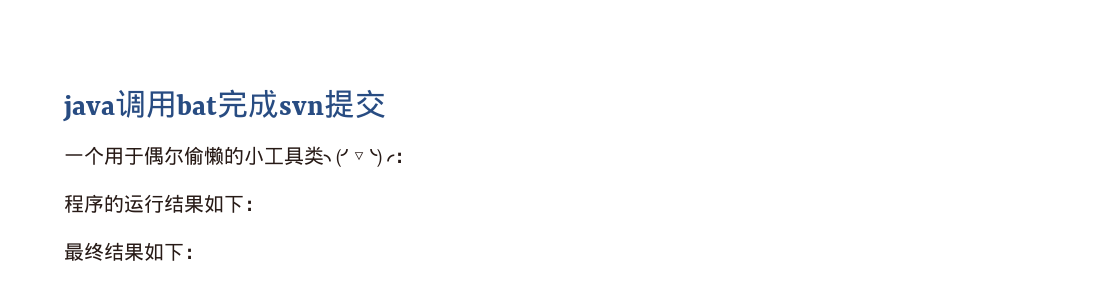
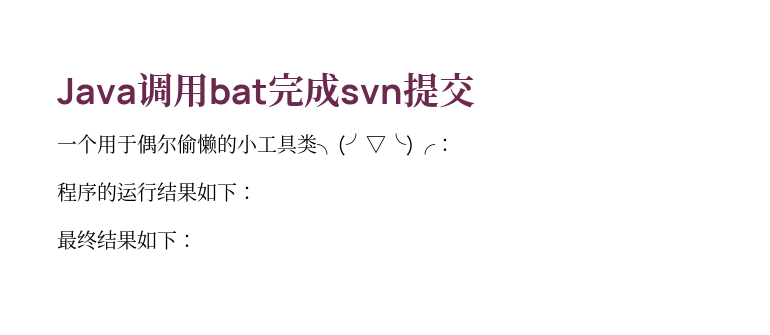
[63,95,115,122] java -> [57,78,137,105] Java

